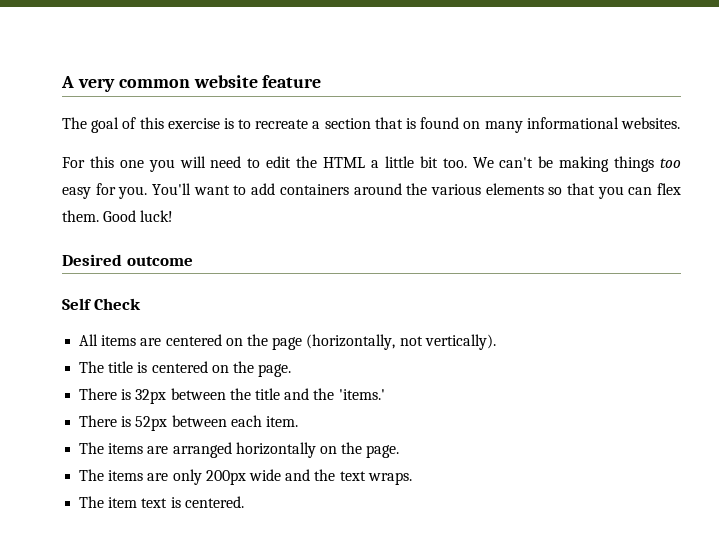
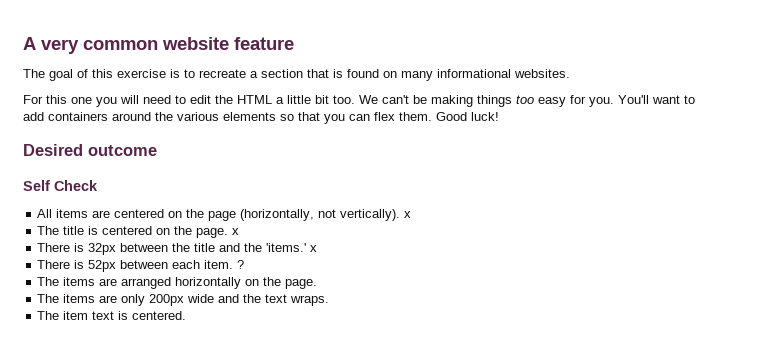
(496, 342) none -> [404,211,412,218] x
(292, 370) none -> [232,228,240,235] x
(385, 394) none -> [310,245,318,252] x
(298, 421) none -> [237,260,245,269] ?

